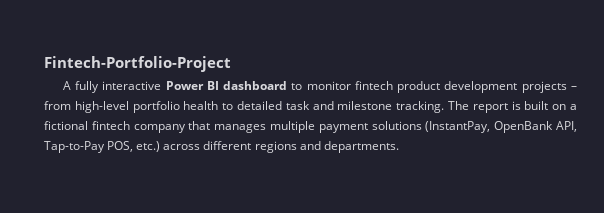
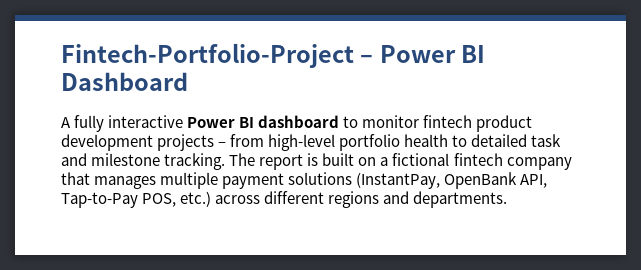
(231, 64) none -> [360,45,486,63] [61,72,188,91] – Power BI Dashboard

